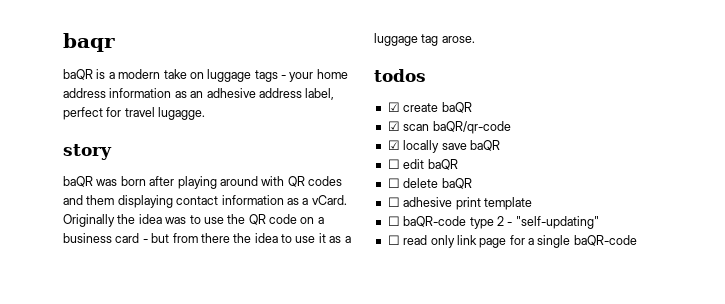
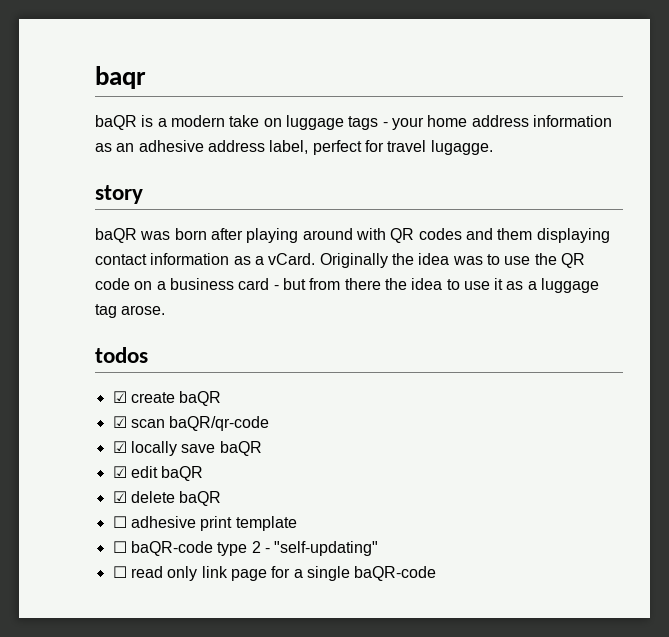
[387,159,400,169] ☐ -> [112,466,127,478] ☑
[387,178,400,188] ☐ -> [112,491,127,503] ☑

